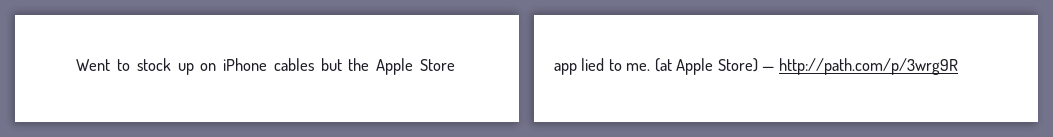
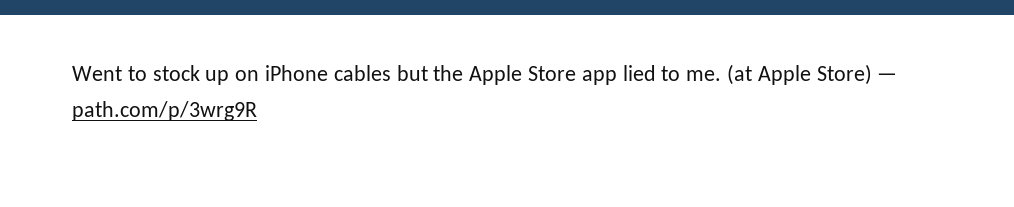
[778,58,958,75] http://path.com/p/3wrg9R -> [72,101,257,121] path.com/p/3wrg9R

